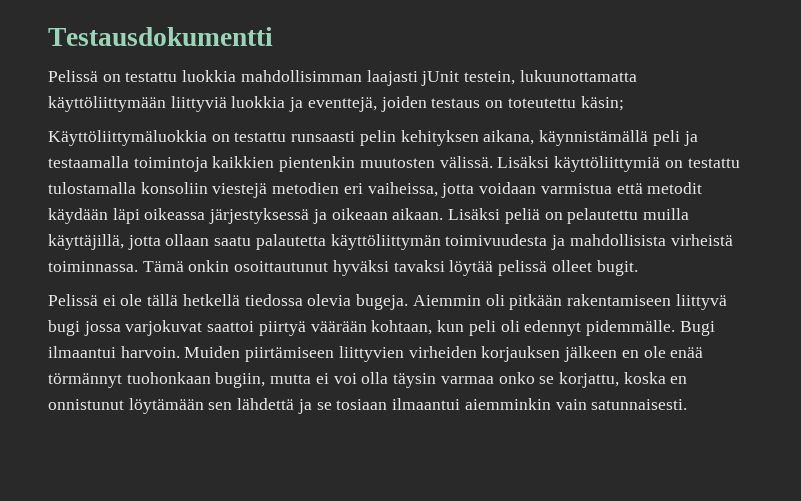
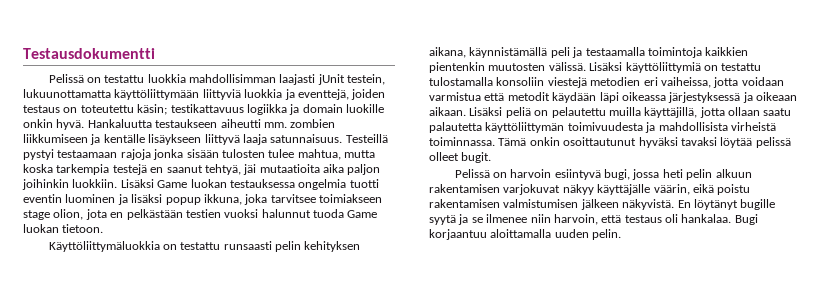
(624, 103) none -> [170,104,384,115] [23,119,336,130] [23,134,388,145] [23,149,375,160] [23,164,381,175] [22,179,379,190] [23,194,382,205] [23,209,378,220] [23,224,104,233] testikattavuus logiikka ja domain luokille onkin hyvä. Hankaluutta testaukseen aiheutti mm. zombien liikkumiseen ja kentälle lisäykseen liittyvä laaja satunnaisuus. Testeillä pystyi testaamaan rajoja jonka sisään tulosten tulee mahtua, mutta koska tarkempia testejä en saanut tehtyä, jäi mutaatioita aika paljon joihinkin luokkiin. Lisäksi Game luokan testauksessa ongelmia tuotti eventin luominen ja lisäksi popup ikkuna, joka tarvitsee toimiakseen stage olion, jota en pelkästään testien vuoksi halunnut tuoda Game luokan tietoon.
[102,294,727,310] [48,320,715,336] [48,346,704,362] [48,372,688,388] [48,398,688,414] ei ole tällä hetkellä tiedossa olevia bugeja. Aiemmin oli pitkään rakentamiseen liittyvä bugi jossa varjokuvat saattoi piirtyä väärään kohtaan, kun peli oli edennyt pidemmälle. Bugi ilmaantui harvoin. Muiden piirtämiseen liittyvien virheiden korjauksen jälkeen en ole enää törmännyt tuohonkaan bugiin, mutta ei voi olla täysin varmaa onko se korjattu, koska en onnistunut löytämään sen lähdettä ja se tosiaan ilmaantui aiemminkin vain satunnaisesti. -> [492,169,752,180] [429,184,751,195] [429,199,776,210] [429,214,758,225] [429,229,622,240] on harvoin esiintyvä bugi, jossa heti pelin alkuun rakentamisen varjokuvat näkyy käyttäjälle väärin, eikä poistu rakentamisen valmistumisen jälkeen näkyvistä. En löytänyt bugille syytä ja se ilmenee niin harvoin, että testaus oli hankalaa. Bugi korjaantuu aloittamalla uuden pelin.

